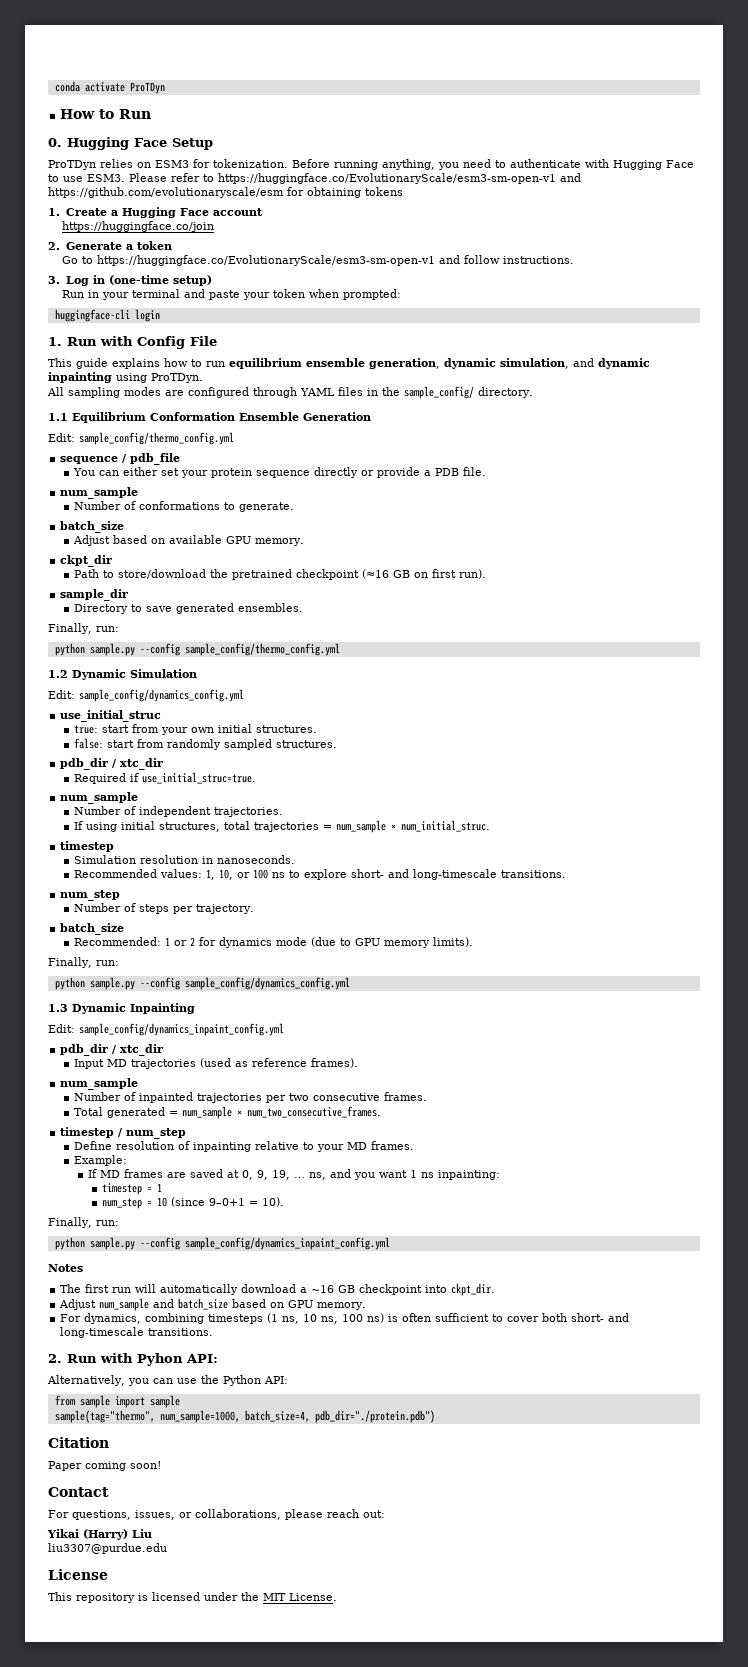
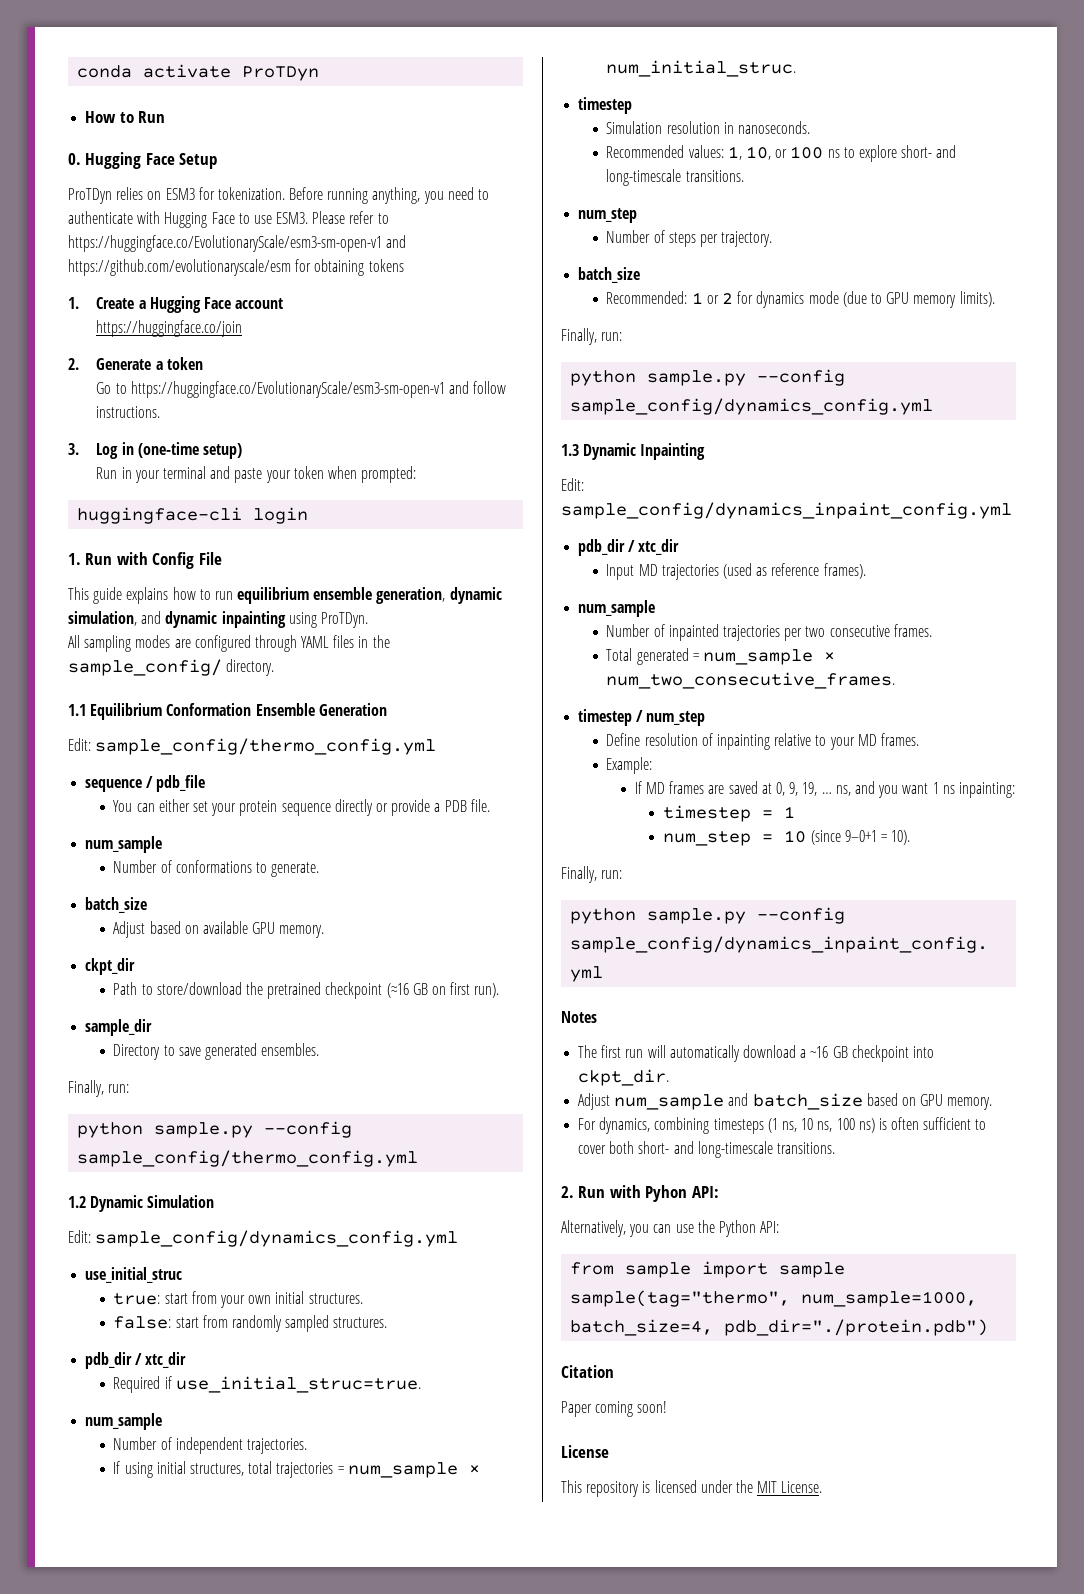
[48,1487,109,1497] [48,1509,385,1520] [47,1529,152,1540] [48,1543,167,1554] // Contact // For questions, issues, or collaborations, please reach out: // Yikai (Harry) Liu // liu3307@purdue.edu -> (668, 1407) none

